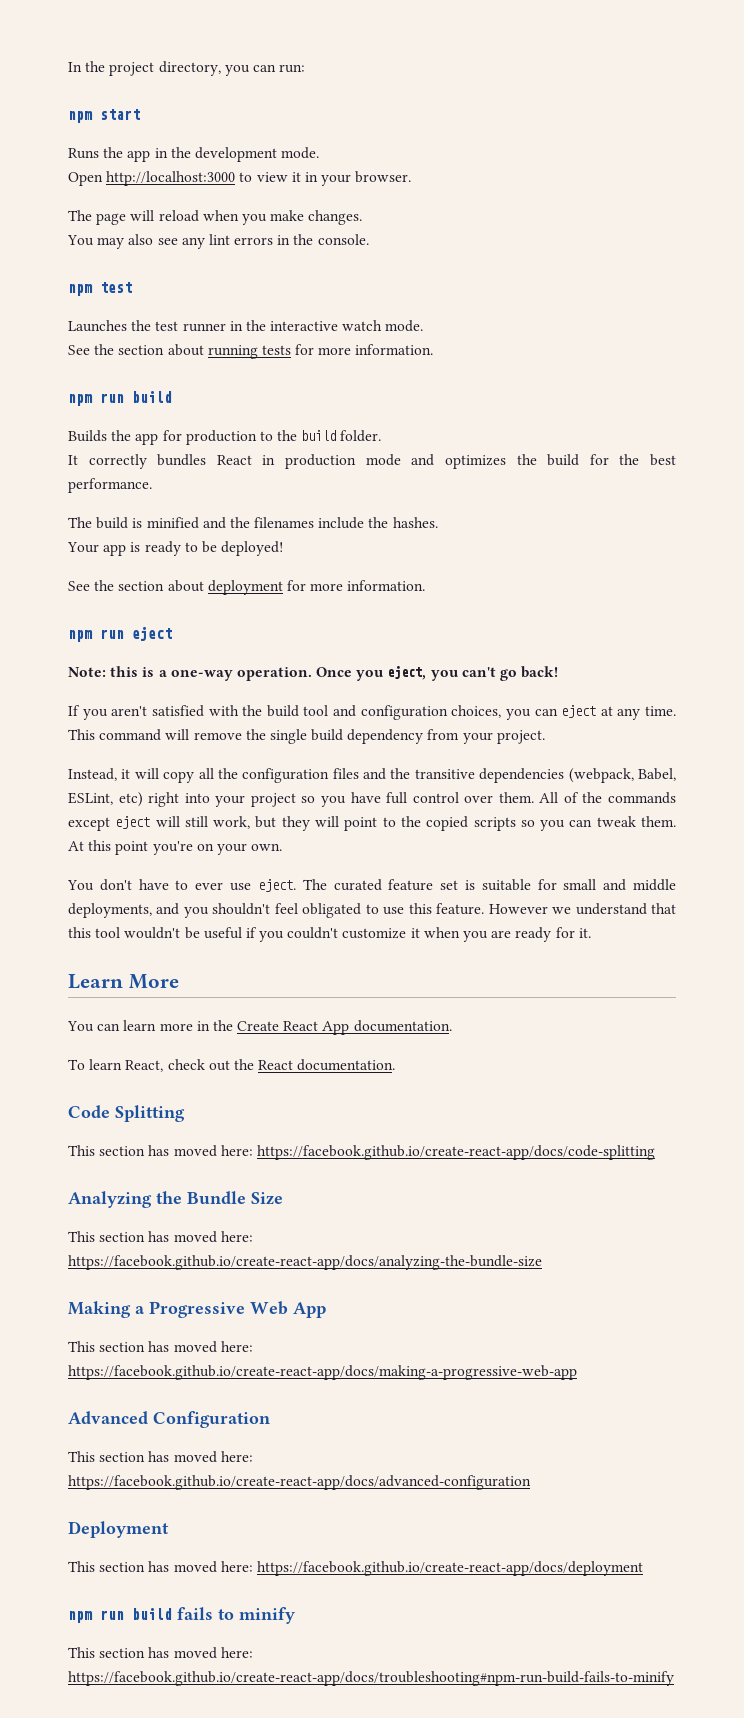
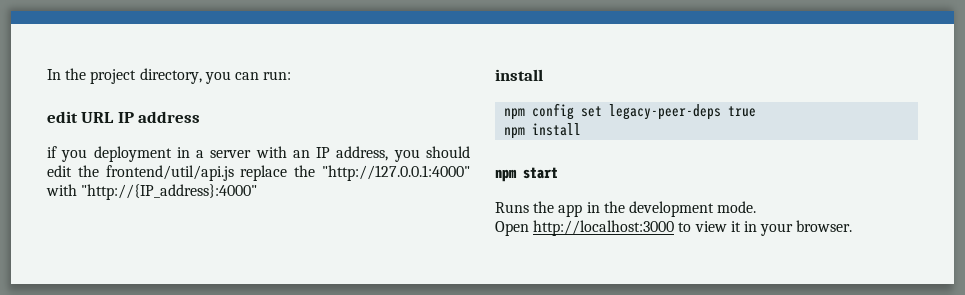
(306, 68) none -> [47,111,201,123] [47,146,470,162] [47,165,471,181] [46,184,258,200] [495,69,543,81] [504,103,757,120] [504,123,582,139] // edit URL IP address // if you deployment in a server with an IP address, you should edit the frontend/util/api.js replace the "http://127.0.0.1:4000" with "http://{IP_address}:4000" // install // npm config set legacy-peer-deps true // npm install
[68,210,363,225] [67,234,369,249] [68,282,132,296] [68,320,424,332] [68,344,434,359] [68,391,172,406] [68,430,382,445] [68,454,677,469] [68,478,152,493] [68,517,438,529] [67,541,284,556] [68,580,426,595] [68,626,172,642] [68,666,559,681] [68,705,676,720] [68,729,545,744] [68,768,676,783] [68,792,676,807] [68,816,676,831] [68,840,283,855] [67,879,676,892] [68,903,676,918] [68,927,591,942] [68,974,179,989] [67,1020,452,1035] [68,1059,396,1072] [68,1105,185,1122] [68,1145,655,1160] [68,1191,283,1208] [68,1231,253,1243] [68,1255,542,1270] [68,1301,326,1318] [68,1341,253,1353] [68,1365,577,1380] [68,1411,270,1428] [68,1451,253,1463] [68,1475,531,1490] [68,1521,169,1538] [68,1561,643,1576] [68,1607,295,1624] [68,1647,253,1659] [68,1671,674,1686] // The page will reload when you make changes. // You may also see any lint errors in the console. // npm test // Launches the test runner in the interactive watch mode. // See the section about running tests for more information. // npm run build // Builds the app for production to the build folder. // It correctly bundles React in production mode and optimizes the build for the best performance. // The build is minified and the filenames include the hashes. // Your app is ready to be deployed! // See the section about deployment for more information. // npm run eject // Note: this is a one-way operation. Once you eject, you can't go back! // If you aren't satisfied with the build tool and configuration choices, you can eject at any time. This command will remove the single build dependency from your project. // Instead, it will copy all the configuration files and the transitive dependencies (webpack, Babel, ESLint, etc) right into your project so you have full control over them. All of the commands except eject will still work, but they will point to the copied scripts so you can tweak them. At this point you're on your own. // You don't have to ever use eject. The curated feature set is suitable for small and middle deployments, and you shouldn't feel obligated to use this feature. However we understand that this tool wouldn't be useful if you couldn't customize it when you are ready for it. // Learn More // You can learn more in the Create React App documentation. // To learn React, check out the React documentation. // Code Splitting // This section has moved here: https://facebook.github.io/create-react-app/docs/code-splitting // Analyzing the Bundle Size // This section has moved here: https://facebook.github.io/create-react-app/docs/analyzing-the-bundle-size // Making a Progressive Web App // This section has moved here: https://facebook.github.io/create-react-app/docs/making-a-progressive-web-app // Advanced Configuration // This section has moved here: https://facebook.github.io/create-react-app/docs/advanced-configuration // Deployment // This section has moved here: https://facebook.github.io/create-react-app/docs/deployment // npm run build fails to minify // This section has moved here: https://facebook.github.io/create-react-app/docs/troubleshooting#npm-run-build-fails-to-minify -> (853, 226) none

